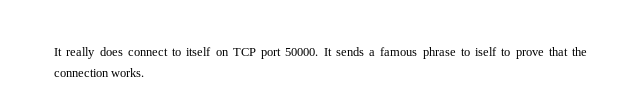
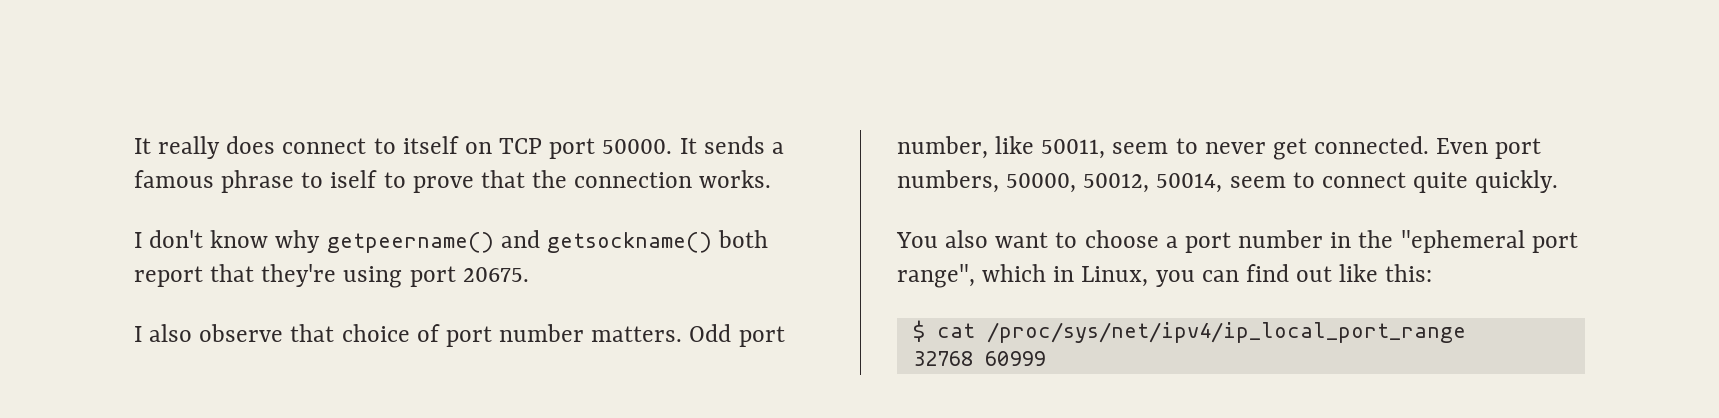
(145, 72) none -> [134,230,769,253] [134,264,529,288] [134,324,785,347] [897,136,1542,160] [897,170,1559,193] [896,230,1578,253] [897,264,1433,288] [912,320,1466,343] [912,351,1045,366] // I don't know why getpeername() and getsockname() both report that they're using port 20675. // I also observe that choice of port number matters. Odd port number, like 50011, seem to never get connected. Even port numbers, 50000, 50012, 50014, seem to connect quite quickly. // You also want to choose a port number in the "ephemeral port range", which in Linux, you can find out like this: // $ cat /proc/sys/net/ipv4/ip_local_port_range // 32768 60999

